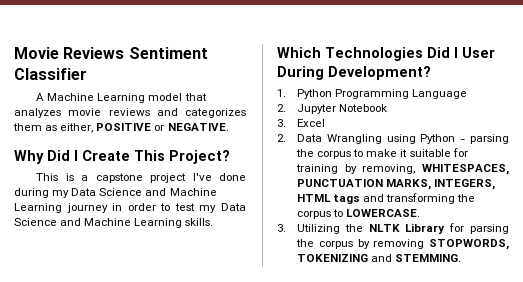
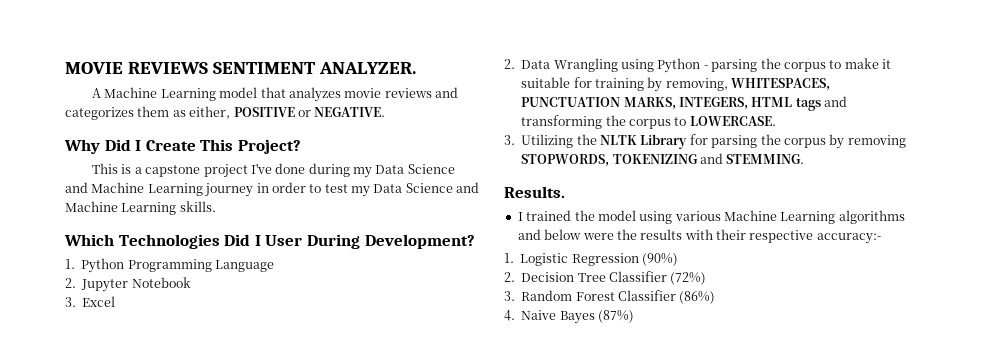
[14,47,208,59] [14,68,87,80] Movie Reviews Sentiment Classifier -> [65,62,417,74] MOVIE REVIEWS SENTIMENT ANALYZER.
(462, 258) none -> [504,186,565,198] [517,210,905,224] [517,229,881,244] [504,253,678,266] [504,271,707,285] [504,290,716,304] [504,310,634,324] // Results. // I trained the model using various Machine Learning algorithms and below were the results with their respective accuracy:- // 1. Logistic Regression (90%) // 2. Decision Tree Classifier (72%) // 3. Random Forest Classifier (86%) // 4. Naive Bayes (87%)

